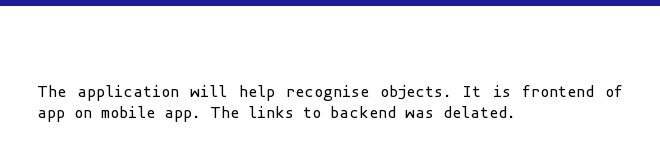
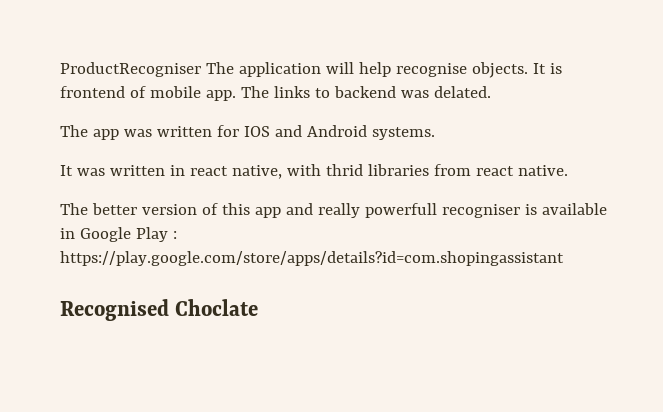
(37, 91) none -> [60,62,201,77] ProductRecogniser
[37,110,92,122] app on -> (146, 92) none
(516, 112) none -> [60,125,435,140] [60,164,568,179] [60,203,607,218] [60,227,177,242] [60,251,564,266] [60,299,259,321] // The app was written for IOS and Android systems. // It was written in react native, with thrid libraries from react native. // The better version of this app and really powerfull recogniser is available in Google Play : https://play.google.com/store/apps/details?id=com.shopingassistant // Recognised Choclate

